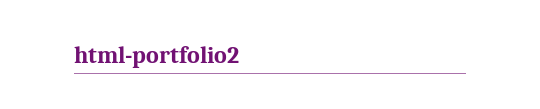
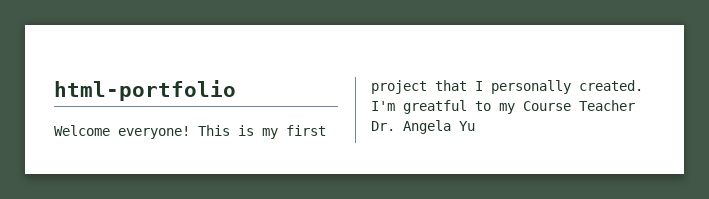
[74,46,239,68] html-portfolio2 -> [54,80,236,101] [54,125,326,139] [371,80,643,94] [371,100,635,114] [371,120,475,134] html-portfolio // Welcome everyone! This is my first project that I personally created. I'm greatful to my Course Teacher Dr. Angela Yu

